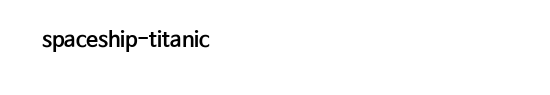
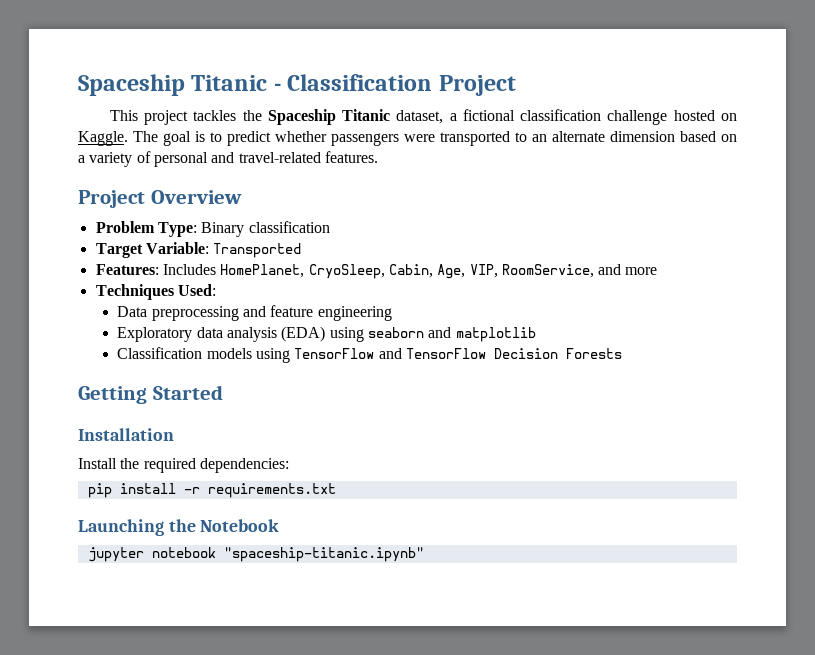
[42,30,210,52] spaceship-titanic -> [78,74,516,96] [109,109,737,125] [78,131,737,146] [78,151,378,167] [78,190,242,208] [95,221,330,237] [95,242,302,258] [95,264,658,279] [95,284,216,300] [117,305,392,321] [117,326,536,342] [117,347,622,363] [78,385,223,404] [78,428,174,441] [78,458,289,473] [87,483,336,498] [78,519,280,536] [87,547,424,562] Spaceship Titanic - Classification Project // This project tackles the Spaceship Titanic dataset, a fictional classification challenge hosted on Kaggle. The goal is to predict whether passengers were transported to an alternate dimension based on a variety of personal and travel-related features. // Project Overview // Problem Type: Binary classification // Target Variable: Transported // Features: Includes HomePlanet, CryoSleep, Cabin, Age, VIP, RoomService, and more // Techniques Used: // Data preprocessing and feature engineering // Exploratory data analysis (EDA) using seaborn and matplotlib // Classification models using TensorFlow and TensorFlow Decision Forests // Getting Started // Installation // Install the required dependencies: // pip install -r requirements.txt // Launching the Notebook // jupyter notebook "spaceship-titanic.ipynb"

